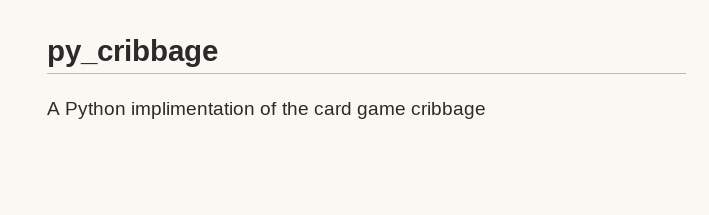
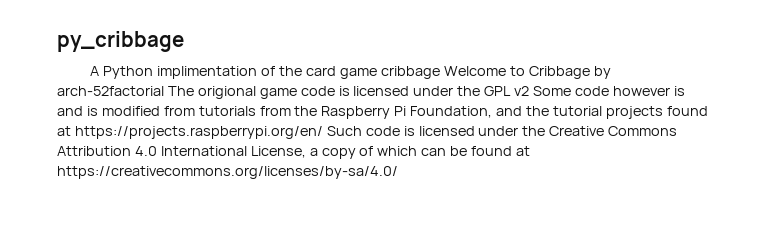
(486, 110) none -> [443,66,611,79] [57,86,685,99] [57,106,708,119] [57,126,678,139] [57,146,531,159] [57,166,398,179] Welcome to Cribbage by arch-52factorial The origional game code is licensed under the GPL v2 Some code however is and is modified from tutorials from the Raspberry Pi Foundation, and the tutorial projects found at https://projects.raspberrypi.org/en/ Such code is licensed under the Creative Commons Attribution 4.0 International License, a copy of which can be found at https://creativecommons.org/licenses/by-sa/4.0/

